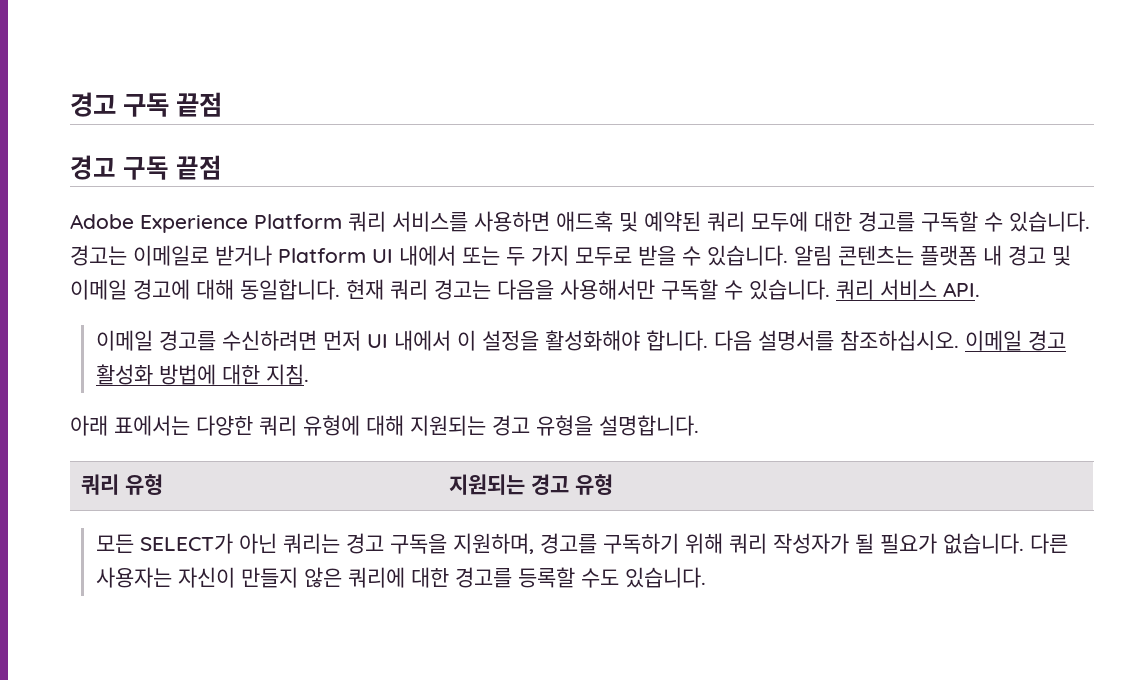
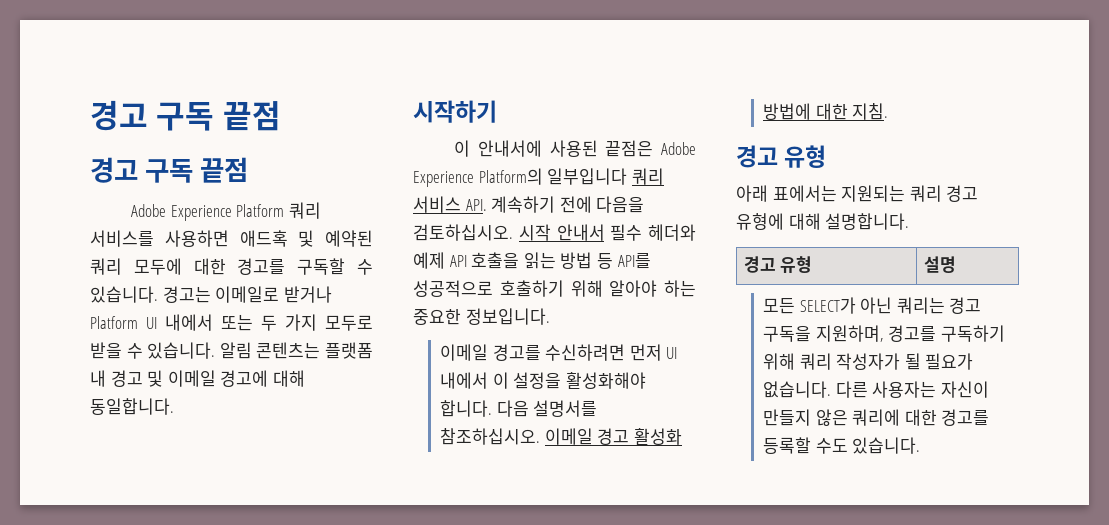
[346,279,980,300] 현재 쿼리 경고는 다음을 사용해서만 구독할 수 있습니다. 쿼리 서비스 API. -> [413,100,497,123] [454,140,696,157] [413,168,664,187] [413,196,645,213] [413,224,696,241] [413,252,651,269] [413,280,696,297] [413,308,550,325] // 시작하기 // 이 안내서에 사용된 끝점은 Adobe Experience Platform의 일부입니다 쿼리 서비스 API. 계속하기 전에 다음을 검토하십시오. 시작 안내서 필수 헤더와 예제 API 호출을 읽는 방법 등 API를 성공적으로 호출하기 위해 알아야 하는 중요한 정보입니다.
(309, 374) none -> [736,145,827,168] // 경고 유형
[196,415,593,436] 다양한 쿼리 유형에 대해 지원되는 경고 유형을 -> [841,185,979,202] [736,213,821,230] 지원되는 쿼리 경고 유형에 대해
[81,474,120,495] 쿼리 -> [743,256,776,273] 경고
[449,474,614,495] 지원되는 경고 유형 -> [923,256,956,273] 설명

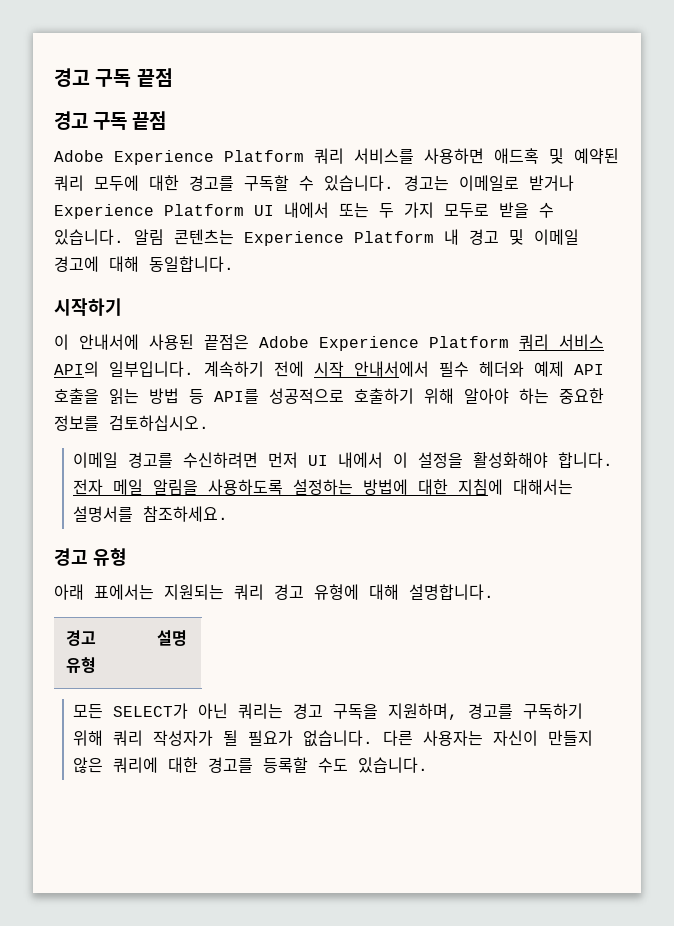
(332, 294) none -> [54,204,154,219] Experience
[325,342,373,359] 플랫폼 -> [244,231,434,246] Experience Platform
[478,168,664,185] [413,196,645,213] [413,224,605,241] Platform의 일부입니다 쿼리 서비스 API. 계속하기 전에 다음을 검토하십시오. 시작 안내서 -> [429,334,604,350] [54,361,429,377] Platform 쿼리 서비스 API의 일부입니다. 계속하기 전에 시작 안내서에서
[465,308,550,325] 정보입니다. -> [54,415,209,431] 정보를 검토하십시오.
[496,400,598,417] [440,428,682,445] [763,103,889,120] 다음 설명서를 참조하십시오. 이메일 경고 활성화 방법에 대한 지침. -> [72,479,573,495] [72,506,228,522] 전자 메일 알림을 사용하도록 설정하는 방법에 대한 지침에 대해서는 설명서를 참조하세요.

